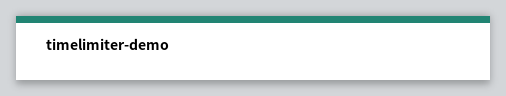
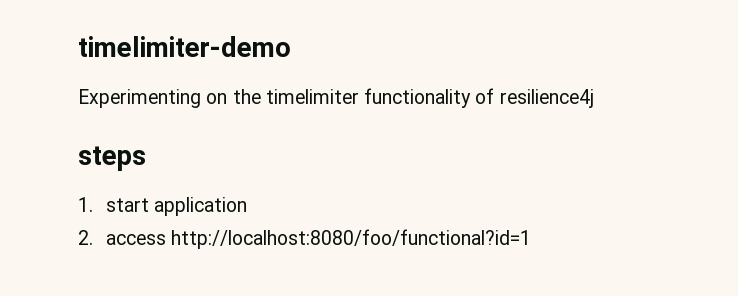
(169, 44) none -> [78,88,594,108] [78,146,146,171] [78,197,247,216] [78,229,531,249] // Experimenting on the timelimiter functionality of resilience4j // steps // 1. start application // 2. access http://localhost:8080/foo/functional?id=1

